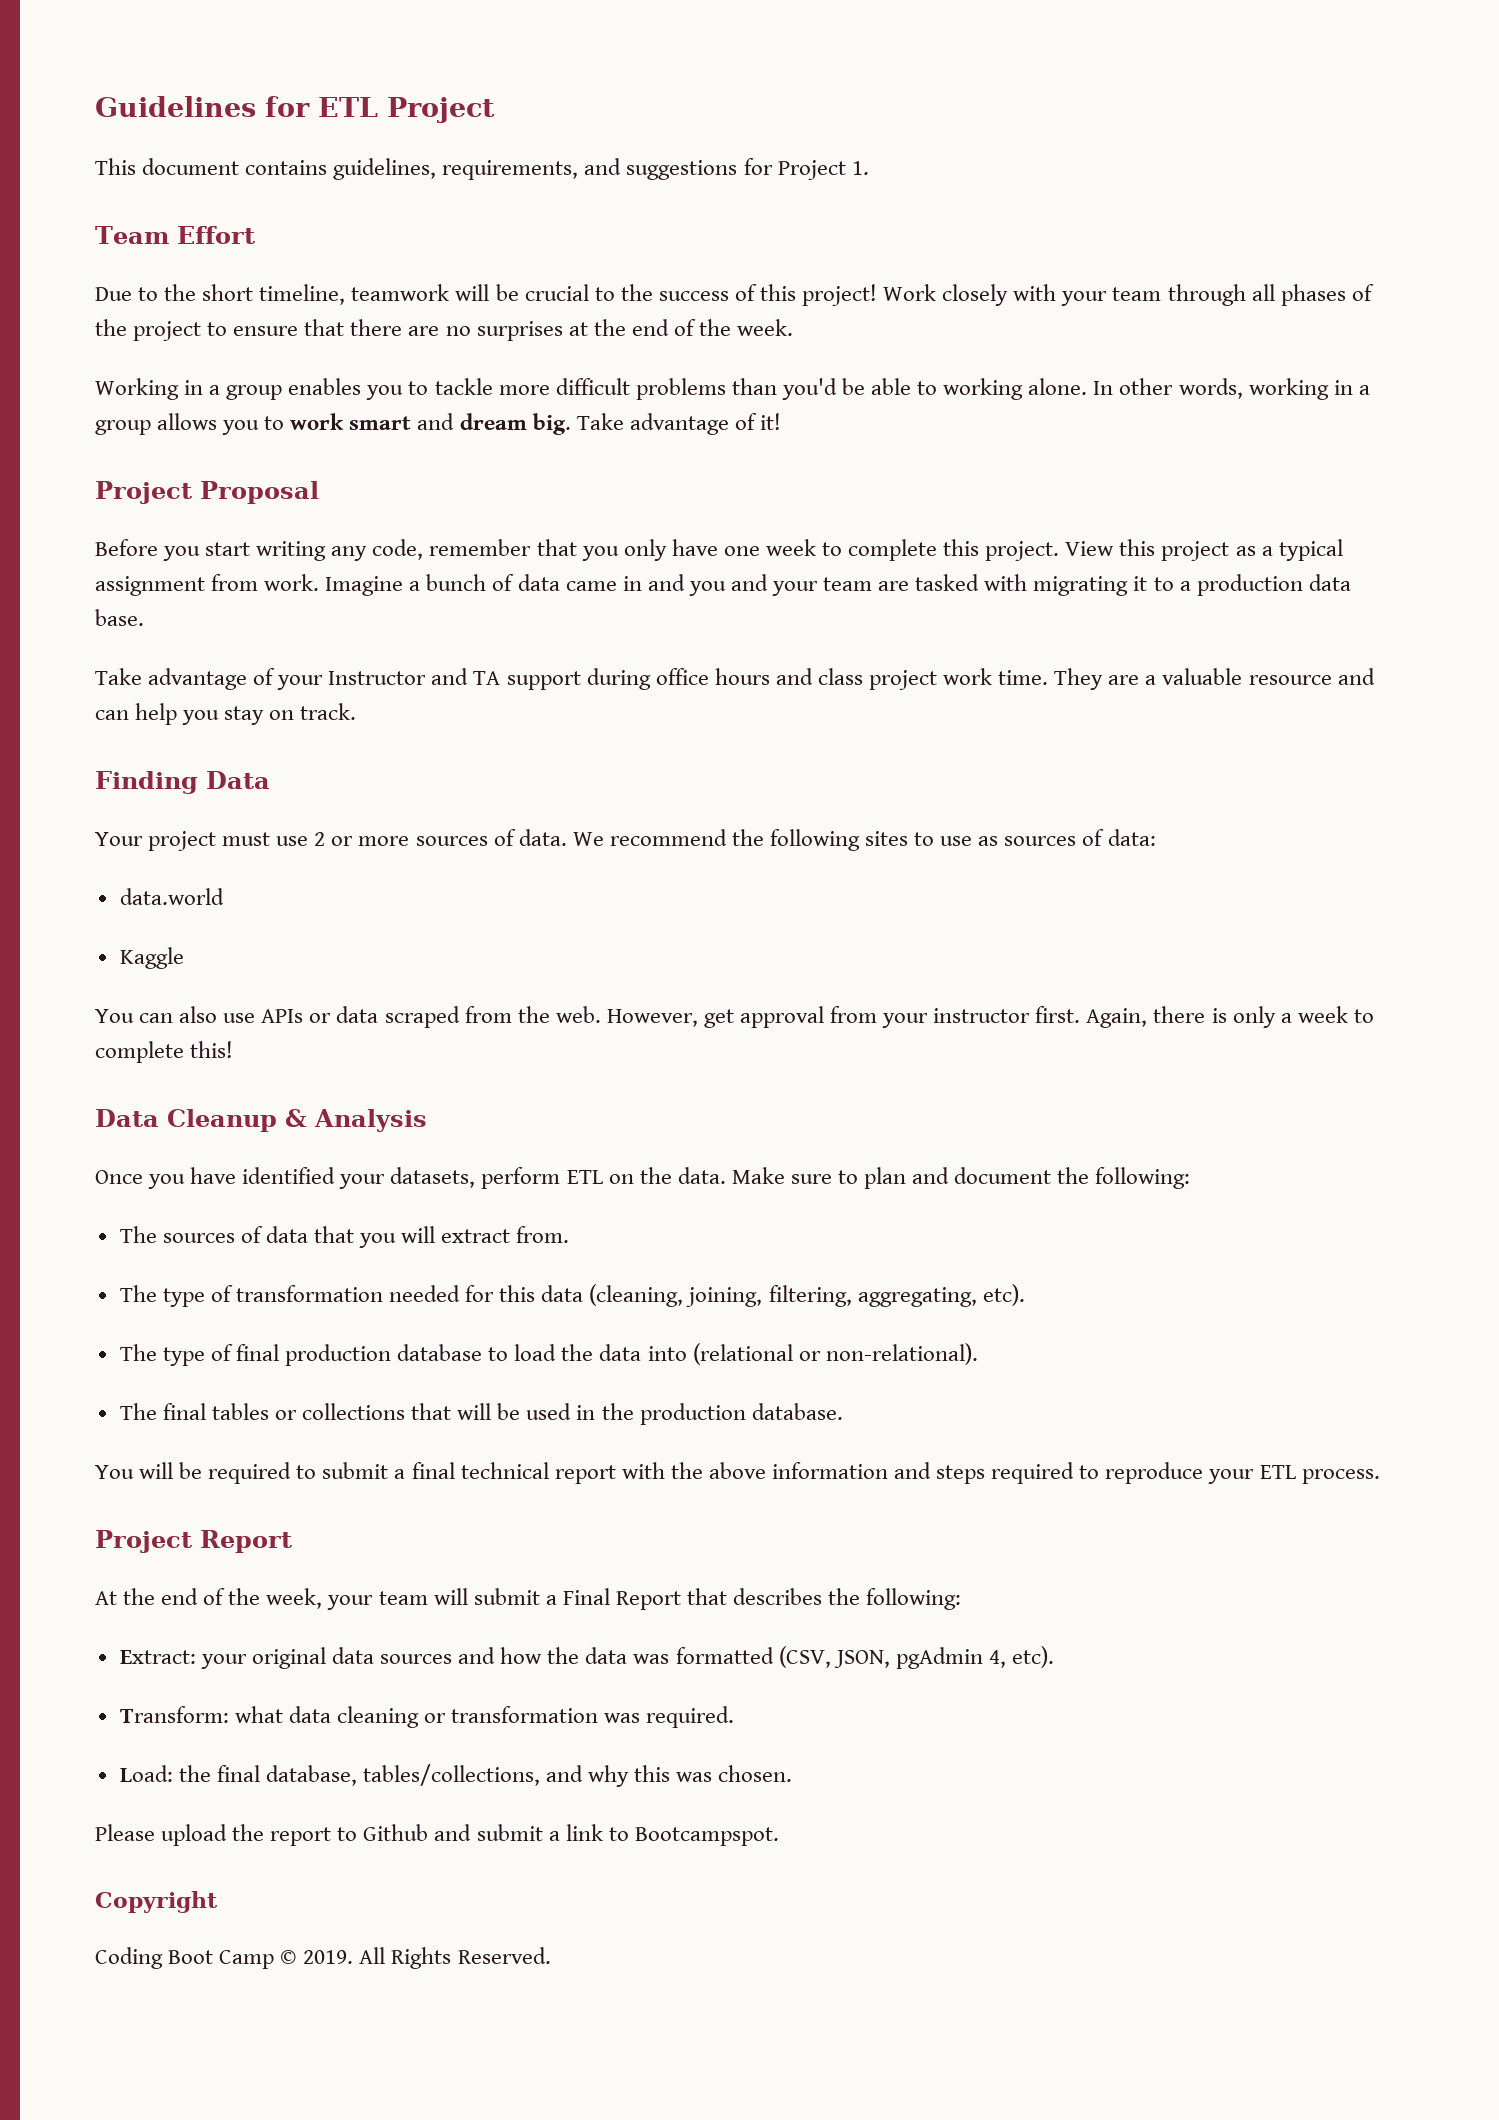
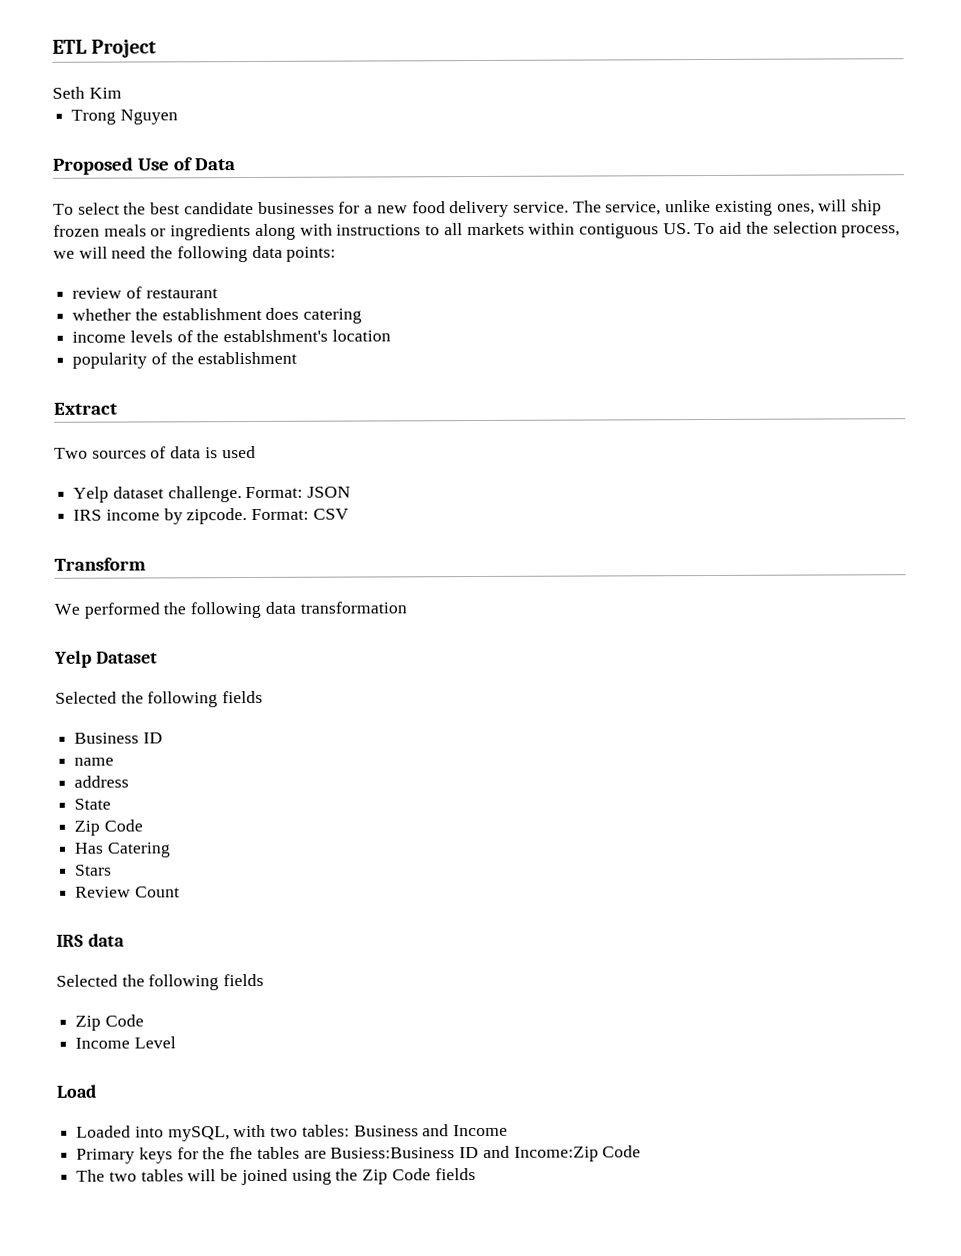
[95,96,310,117] Guidelines for -> (52, 46) none
[95,158,869,180] [95,226,255,244] [95,284,1374,306] [95,319,794,341] [95,378,1370,400] [95,413,781,435] [95,481,319,504] [95,539,1343,561] [95,574,1351,596] [95,609,144,626] [95,668,1375,690] [95,703,357,725] [95,771,270,794] [95,829,1156,851] [119,888,224,905] [119,947,184,969] [95,1006,1374,1028] [95,1041,234,1063] [95,1109,427,1132] [95,1167,1191,1189] [119,1226,570,1248] [119,1284,1025,1307] [119,1343,978,1366] [119,1403,843,1425] [95,1462,1380,1484] [95,1530,292,1553] [95,1588,962,1610] [119,1646,1054,1669] [119,1706,735,1728] [119,1764,793,1787] [95,1824,779,1846] [95,1891,218,1913] [95,1947,551,1969] This document contains guidelines, requirements, and suggestions for Project 1. // Team Effort // Due to the short timeline, teamwork will be crucial to the success of this project! Work closely with your team through all phases of the project to ensure that there are no surprises at the end of the week. // Working in a group enables you to tackle more difficult problems than you'd be able to working alone. In other words, working in a group allows you to work smart and dream big. Take advantage of it! // Project Proposal // Before you start writing any code, remember that you only have one week to complete this project. View this project as a typical assignment from work. Imagine a bunch of data came in and you and your team are tasked with migrating it to a production data base. // Take advantage of your Instructor and TA support during office hours and class project work time. They are a valuable resource and can help you stay on track. // Finding Data // Your project must use 2 or more sources of data. We recommend the following sites to use as sources of data: // data.world // Kaggle // You can also use APIs or data scraped from the web. However, get approval from your instructor first. Again, there is only a week to complete this! // Data Cleanup & Analysis // Once you have identified your datasets, perform ETL on the data. Make sure to plan and document the following: // The sources of data that you will extract from. // The type of transformation needed for this data (cleaning, joining, filtering, aggregating, etc). // The type of final production database to load the data into (relational or non-relational). // The final tables or collections that will be used in the production database. // You will be required to submit a final technical report with the above information and steps required to reproduce your ETL process. // Project Report // At the end of the week, your team will submit a Final Report that describes the following: // Extract: your original data sources and how the data was formatted (CSV, JSON, pgAdmin 4, etc). // Transform: what data cleaning or transformation was required. // Load: the final database, tables/collections, and why this was chosen. // Please upload the report to Github and submit a link to Bootcampspot. // Copyright // Coding Boot Camp © 2019. All Rights Reserved. -> [52,86,122,99] [71,109,178,125] [52,157,235,175] [53,199,883,218] [53,221,901,241] [53,245,337,263] [72,286,218,299] [72,307,363,324] [72,329,391,343] [72,351,298,369] [54,402,118,415] [54,445,256,459] [73,486,352,503] [73,508,349,525] [54,557,146,571] [54,601,407,619] [54,650,158,668] [55,690,264,708] [74,732,163,744] [74,757,115,766] [74,775,130,788] [74,798,112,810] [74,819,143,836] [74,842,170,858] [75,864,113,876] [75,886,180,898] [56,933,125,947] [56,973,265,991] [75,1014,144,1031] [75,1036,176,1049] [56,1084,97,1098] [76,1124,509,1142] [76,1145,642,1164] [76,1168,476,1186] Seth Kim // Trong Nguyen // Proposed Use of Data // To select the best candidate businesses for a new food delivery service. The service, unlike existing ones, will ship frozen meals or ingredients along with instructions to all markets within contiguous US. To aid the selection process, we will need the following data points: // review of restaurant // whether the establishment does catering // income levels of the establshment's location // popularity of the establishment // Extract // Two sources of data is used // Yelp dataset challenge. Format: JSON // IRS income by zipcode. Format: CSV // Transform // We performed the following data transformation // Yelp Dataset // Selected the following fields // Business ID // name // address // State // Zip Code // Has Catering // Stars // Review Count // IRS data // Selected the following fields // Zip Code // Income Level // Load // Loaded into mySQL, with two tables: Business and Income // Primary keys for the fhe tables are Busiess:Business ID and Income:Zip Code // The two tables will be joined using the Zip Code fields

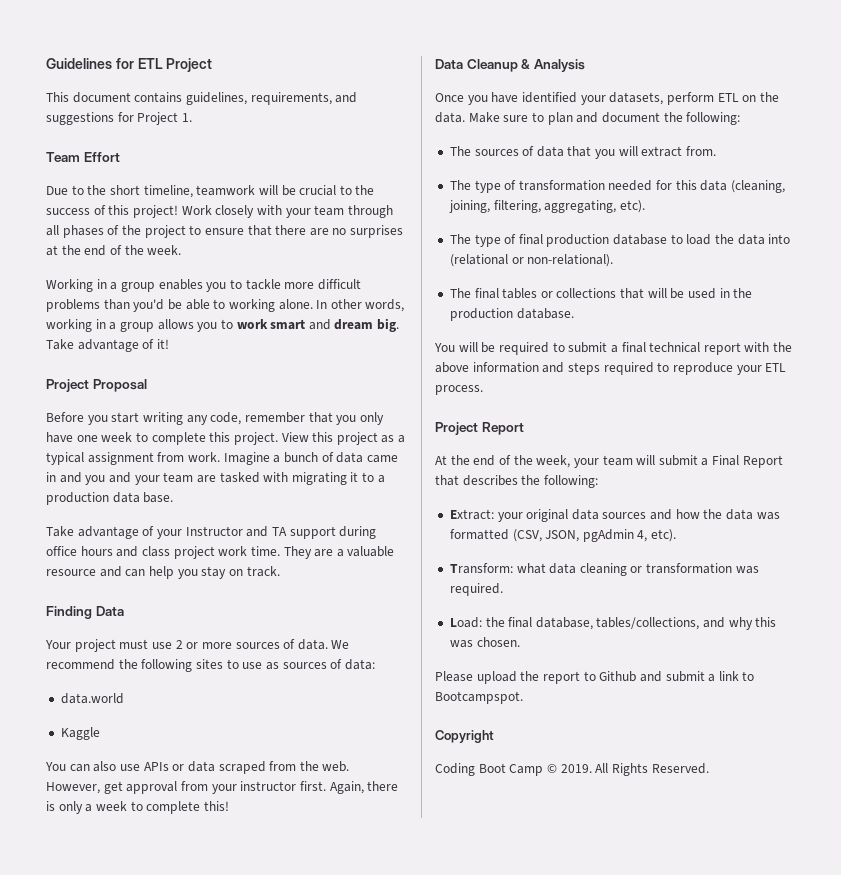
(52, 46) none -> [46,58,134,69] Guidelines for
[52,86,122,99] [71,109,178,125] [52,157,235,175] [53,199,883,218] [53,221,901,241] [53,245,337,263] [72,286,218,299] [72,307,363,324] [72,329,391,343] [72,351,298,369] [54,402,118,415] [54,445,256,459] [73,486,352,503] [73,508,349,525] [54,557,146,571] [54,601,407,619] [54,650,158,668] [55,690,264,708] [74,732,163,744] [74,757,115,766] [74,775,130,788] [74,798,112,810] [74,819,143,836] [74,842,170,858] [75,864,113,876] [75,886,180,898] [56,933,125,947] [56,973,265,991] [75,1014,144,1031] [75,1036,176,1049] [56,1084,97,1098] [76,1124,509,1142] [76,1145,642,1164] [76,1168,476,1186] Seth Kim // Trong Nguyen // Proposed Use of Data // To select the best candidate businesses for a new food delivery service. The service, unlike existing ones, will ship frozen meals or ingredients along with instructions to all markets within contiguous US. To aid the selection process, we will need the following data points: // review of restaurant // whether the establishment does catering // income levels of the establshment's location // popularity of the establishment // Extract // Two sources of data is used // Yelp dataset challenge. Format: JSON // IRS income by zipcode. Format: CSV // Transform // We performed the following data transformation // Yelp Dataset // Selected the following fields // Business ID // name // address // State // Zip Code // Has Catering // Stars // Review Count // IRS data // Selected the following fields // Zip Code // Income Level // Load // Loaded into mySQL, with two tables: Business and Income // Primary keys for the fhe tables are Busiess:Business ID and Income:Zip Code // The two tables will be joined using the Zip Code fields -> [46,92,358,105] [46,112,192,125] [46,152,120,162] [46,185,375,198] [46,205,393,218] [46,225,404,238] [46,245,182,256] [46,279,361,292] [46,299,405,312] [46,318,400,332] [46,339,169,352] [46,379,147,392] [46,412,384,425] [46,432,406,445] [46,452,398,465] [46,472,385,485] [46,492,174,505] [46,526,377,539] [46,546,395,559] [46,566,280,579] [46,606,124,619] [45,639,350,652] [46,659,375,672] [60,693,124,704] [60,727,100,740] [45,761,350,774] [46,781,399,794] [46,801,229,814] [435,59,585,72] [435,92,779,105] [435,112,741,125] [449,146,717,159] [449,180,786,193] [448,200,645,213] [449,234,791,247] [449,254,614,267] [449,288,753,299] [449,308,574,321] [434,342,793,355] [435,362,787,375] [435,385,483,395] [435,422,524,435] [435,455,783,468] [435,475,598,488] [449,509,780,522] [449,529,677,542] [449,563,759,576] [449,583,503,596] [449,617,777,630] [449,637,520,648] [435,671,755,684] [435,691,523,704] [435,730,494,743] [435,763,709,776] This document contains guidelines, requirements, and suggestions for Project 1. // Team Effort // Due to the short timeline, teamwork will be crucial to the success of this project! Work closely with your team through all phases of the project to ensure that there are no surprises at the end of the week. // Working in a group enables you to tackle more difficult problems than you'd be able to working alone. In other words, working in a group allows you to work smart and dream big. Take advantage of it! // Project Proposal // Before you start writing any code, remember that you only have one week to complete this project. View this project as a typical assignment from work. Imagine a bunch of data came in and you and your team are tasked with migrating it to a production data base. // Take advantage of your Instructor and TA support during office hours and class project work time. They are a valuable resource and can help you stay on track. // Finding Data // Your project must use 2 or more sources of data. We recommend the following sites to use as sources of data: // data.world // Kaggle // You can also use APIs or data scraped from the web. However, get approval from your instructor first. Again, there is only a week to complete this! // Data Cleanup & Analysis // Once you have identified your datasets, perform ETL on the data. Make sure to plan and document the following: // The sources of data that you will extract from. // The type of transformation needed for this data (cleaning, joining, filtering, aggregating, etc). // The type of final production database to load the data into (relational or non-relational). // The final tables or collections that will be used in the production database. // You will be required to submit a final technical report with the above information and steps required to reproduce your ETL process. // Project Report // At the end of the week, your team will submit a Final Report that describes the following: // Extract: your original data sources and how the data was formatted (CSV, JSON, pgAdmin 4, etc). // Transform: what data cleaning or transformation was required. // Load: the final database, tables/collections, and why this was chosen. // Please upload the report to Github and submit a link to Bootcampspot. // Copyright // Coding Boot Camp © 2019. All Rights Reserved.

